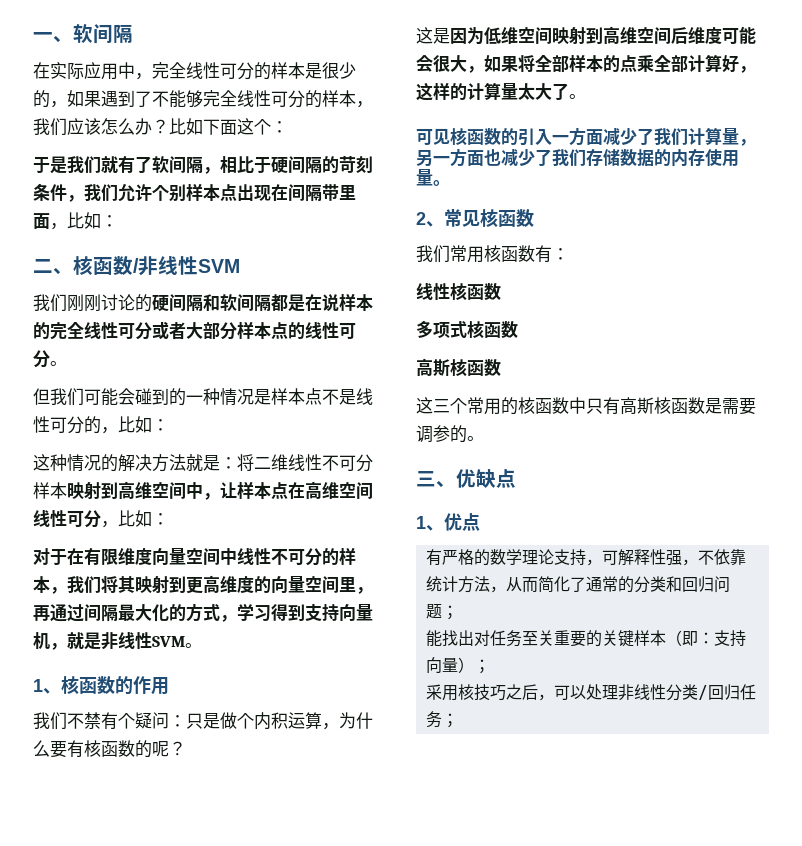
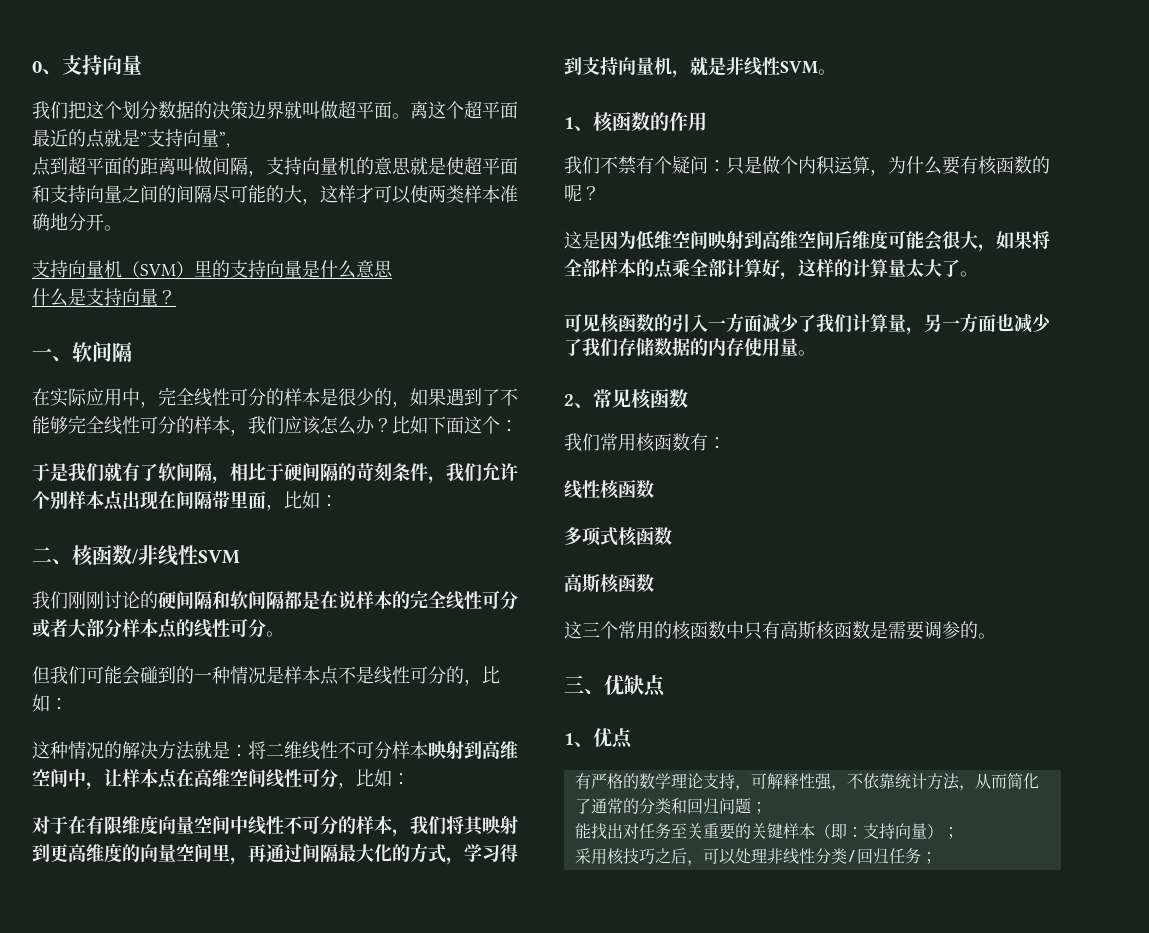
(33, 36) none -> [32,55,142,75] [32,100,518,120] [32,129,230,148] [32,156,518,177] [32,185,518,205] [32,213,122,231] [32,260,393,279] [32,288,176,307] 0、支持向量 // 我们把这个划分数据的决策边界就叫做超平面。离这个超平面最近的点就是”支持向量”, // 点到超平面的距离叫做间隔，支持向量机的意思就是使超平面和支持向量之间的间隔尽可能的大，这样才可以使两类样本准确地分开。 // 支持向量机（SVM）里的支持向量是什么意思 // 什么是支持向量？ //

